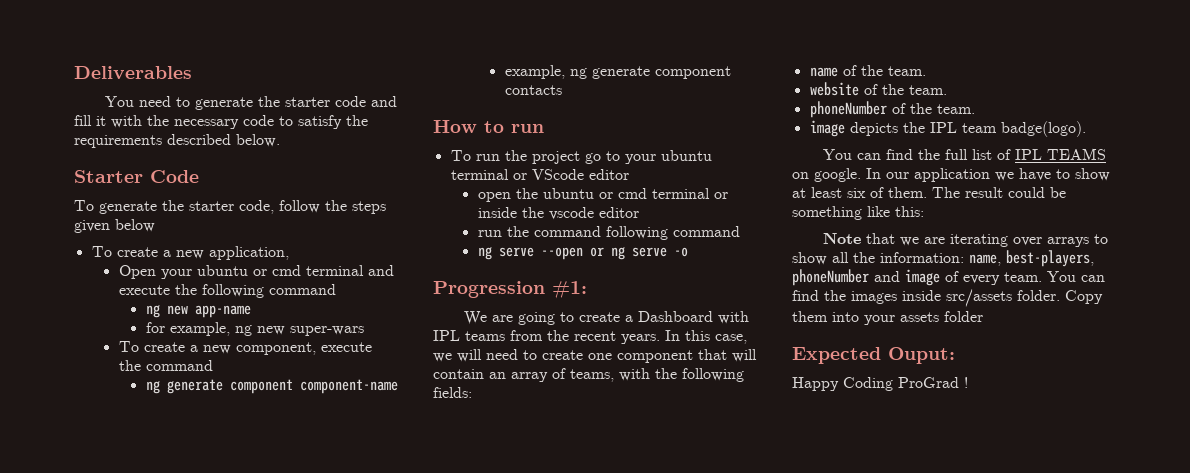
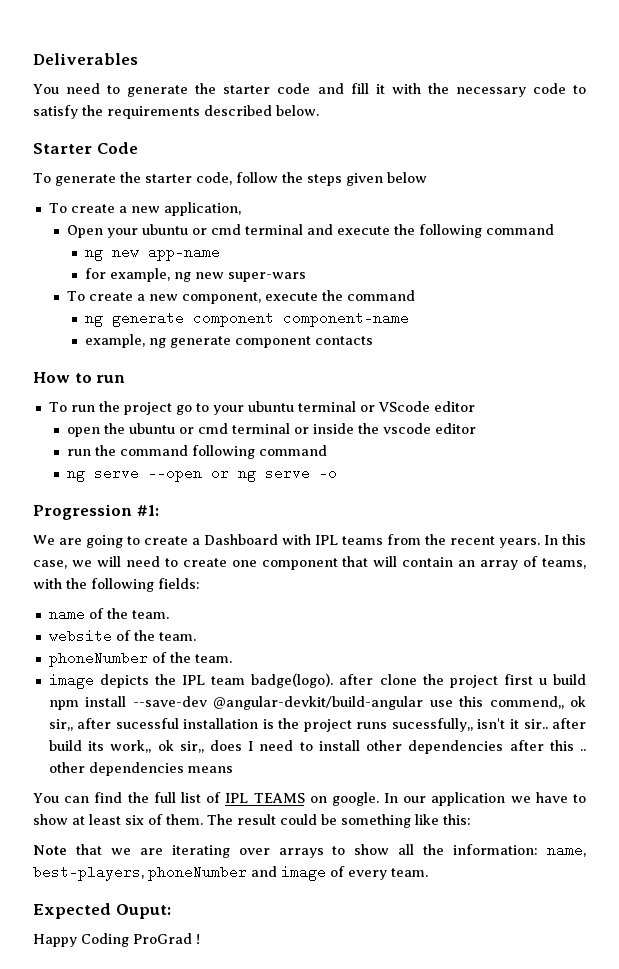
(1086, 129) none -> [339,674,586,688] [48,696,586,710] [48,718,586,732] [48,740,586,754] [48,762,233,776] after clone the project first u build npm install --save-dev @angular-devkit/build-angular use this commend,, ok sir,, after sucessful installation is the project runs sucessfully,, isn't it sir.. after build its work,, ok sir,, does I need to install other dependencies after this .. other dependencies means
[1047,271,1105,282] [792,289,1103,307] [792,311,983,325] You can find the images inside src/assets folder. Copy them into your assets folder -> (428, 872) none

